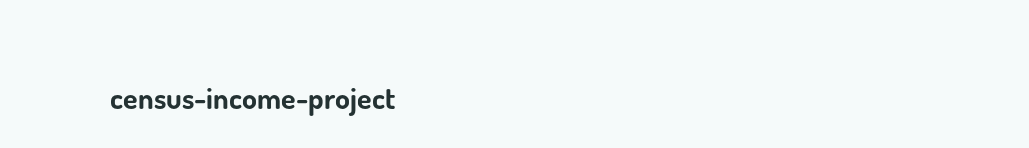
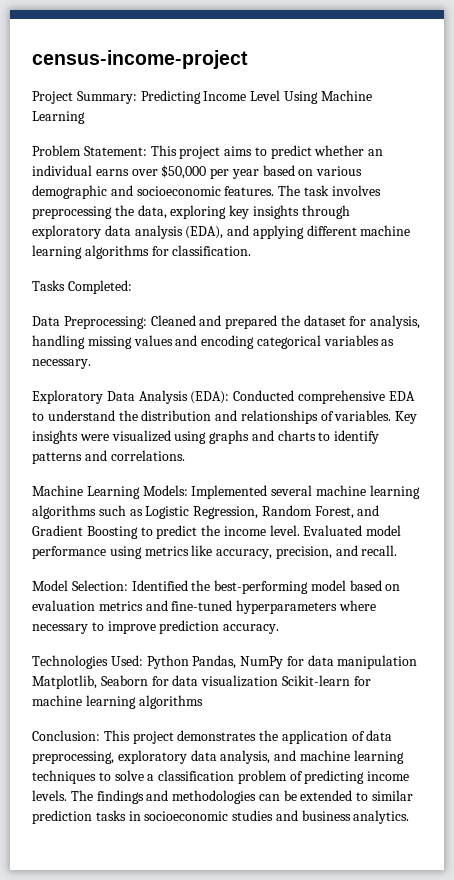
(395, 102) none -> [32,90,372,104] [32,111,85,124] [32,145,384,159] [32,165,363,179] [32,185,381,199] [32,205,350,219] [32,225,411,239] [32,245,252,259] [32,280,132,294] [32,315,421,329] [32,335,395,349] [32,359,91,369] [32,390,415,404] [32,410,418,424] [32,430,380,444] [32,450,185,464] [32,485,420,499] [32,505,380,519] [32,525,402,539] [32,545,398,559] [32,580,401,594] [32,600,376,614] [32,620,280,634] [32,655,418,669] [32,675,371,689] [32,695,203,709] [32,730,393,744] [32,750,404,764] [32,770,410,784] [32,790,414,804] [32,810,410,824] // Project Summary: Predicting Income Level Using Machine Learning // Problem Statement: This project aims to predict whether an individual earns over $50,000 per year based on various demographic and socioeconomic features. The task involves preprocessing the data, exploring key insights through exploratory data analysis (EDA), and applying different machine learning algorithms for classification. // Tasks Completed: // Data Preprocessing: Cleaned and prepared the dataset for analysis, handling missing values and encoding categorical variables as necessary. // Exploratory Data Analysis (EDA): Conducted comprehensive EDA to understand the distribution and relationships of variables. Key insights were visualized using graphs and charts to identify patterns and correlations. // Machine Learning Models: Implemented several machine learning algorithms such as Logistic Regression, Random Forest, and Gradient Boosting to predict the income level. Evaluated model performance using metrics like accuracy, precision, and recall. // Model Selection: Identified the best-performing model based on evaluation metrics and fine-tuned hyperparameters where necessary to improve prediction accuracy. // Technologies Used: Python Pandas, NumPy for data manipulation Matplotlib, Seaborn for data visualization Scikit-learn for machine learning algorithms // Conclusion: This project demonstrates the application of data preprocessing, exploratory data analysis, and machine learning techniques to solve a classification problem of predicting income levels. The findings and methodologies can be extended to similar prediction tasks in socioeconomic studies and business analytics.

